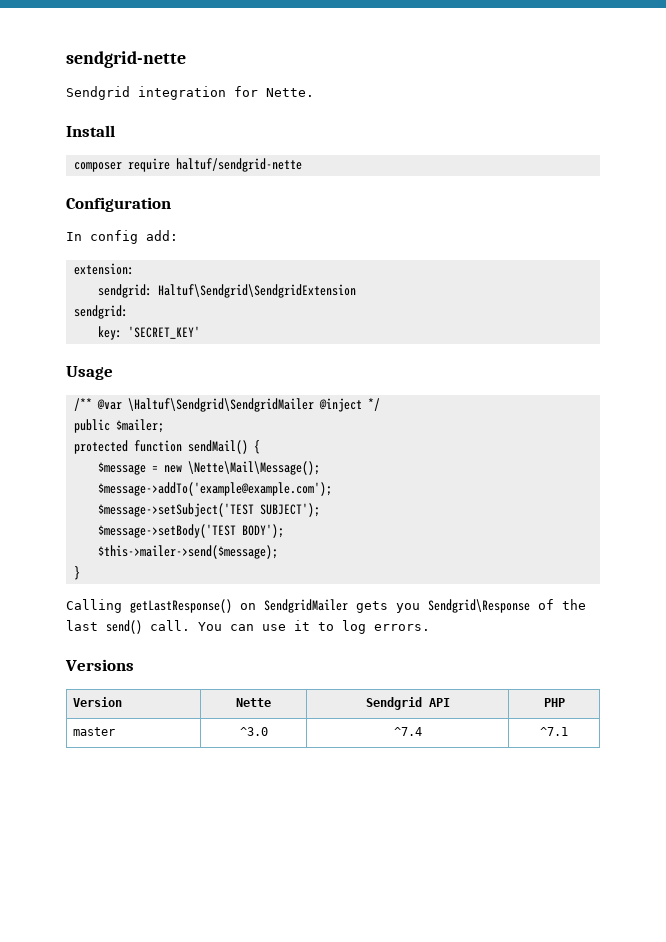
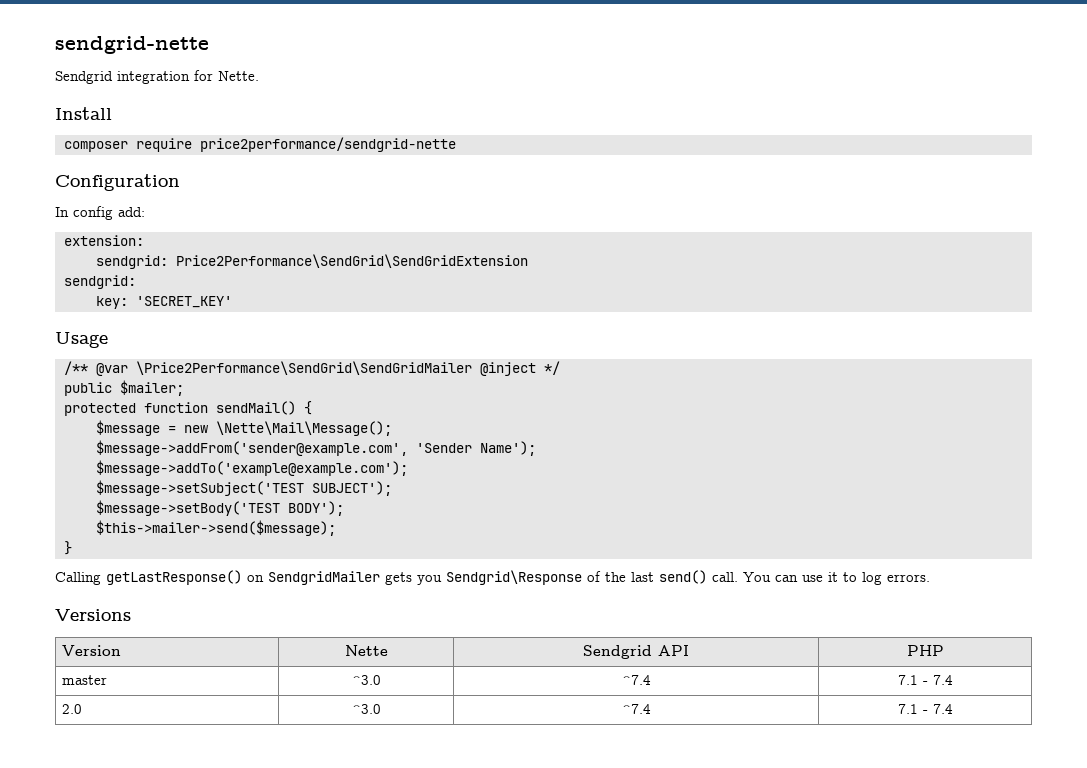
[175,158,302,172] haltuf/sendgrid-nette -> [199,137,456,152] price2performance/sendgrid-nette
[157,284,356,298] Haltuf\Sendgrid\SendgridExtension -> [175,254,528,268] Price2Performance\SendGrid\SendGridExtension
[127,398,314,412] \Haltuf\Sendgrid\SendgridMailer -> [135,361,472,375] \Price2Performance\SendGrid\SendGridMailer
(320, 468) none -> [95,440,536,456] // $message->addFrom('sender@example.com', 'Sender Name');
[540,727,568,736] ^7.1 -> [897,675,953,685] [61,704,82,714] [351,704,381,714] [621,704,651,714] [897,704,953,714] 7.1 - 7.4 // 2.0 | ^3.0 | ^7.4 | 7.1 - 7.4

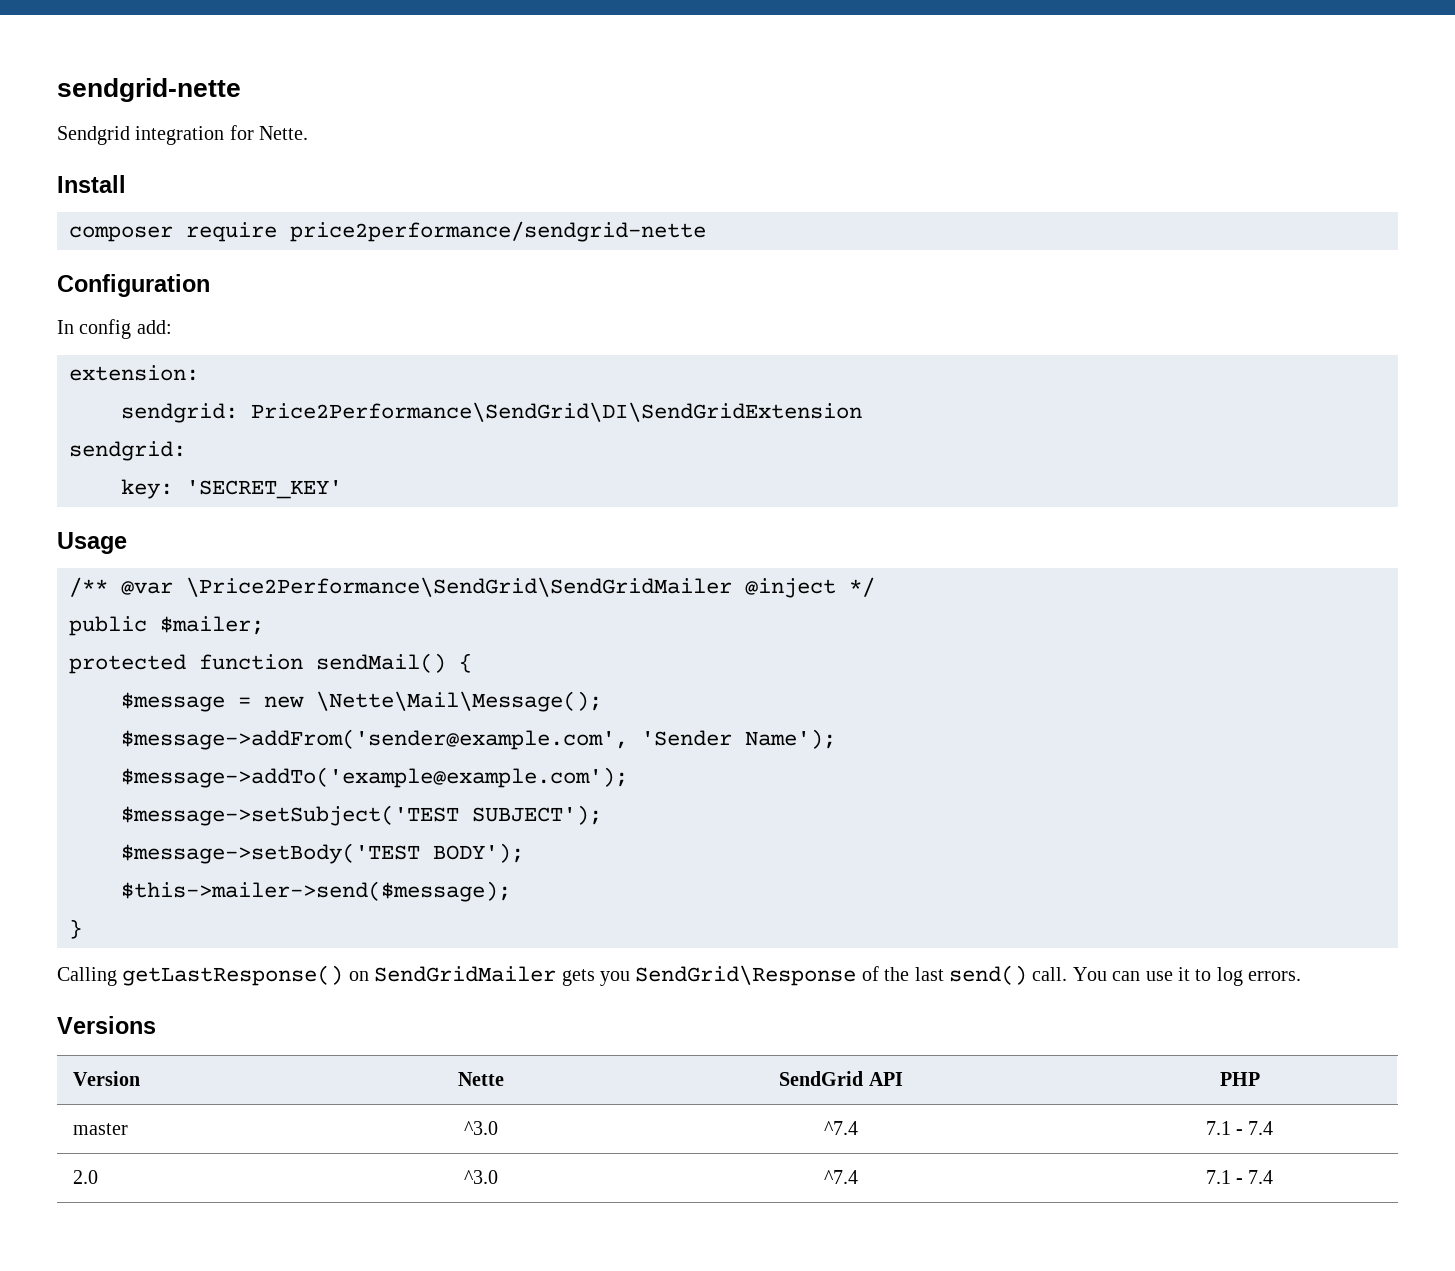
[175,254,528,268] Price2Performance\SendGrid\SendGridExtension -> [251,402,862,422] Price2Performance\SendGrid\DI\SendGridExtension
[268,571,380,585] SendgridMailer -> [374,966,557,982] SendGridMailer
[446,570,582,585] Sendgrid\Response -> [635,965,857,986] SendGrid\Response
[583,645,652,659] Sendgrid -> [779,1071,864,1086] SendGrid

